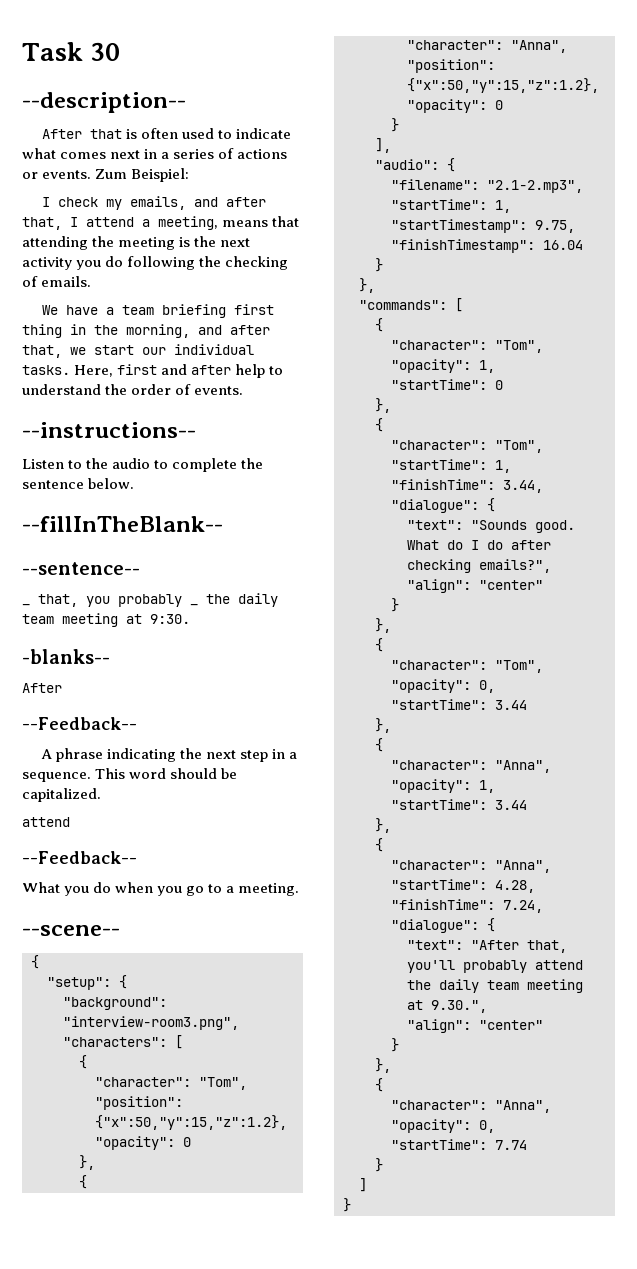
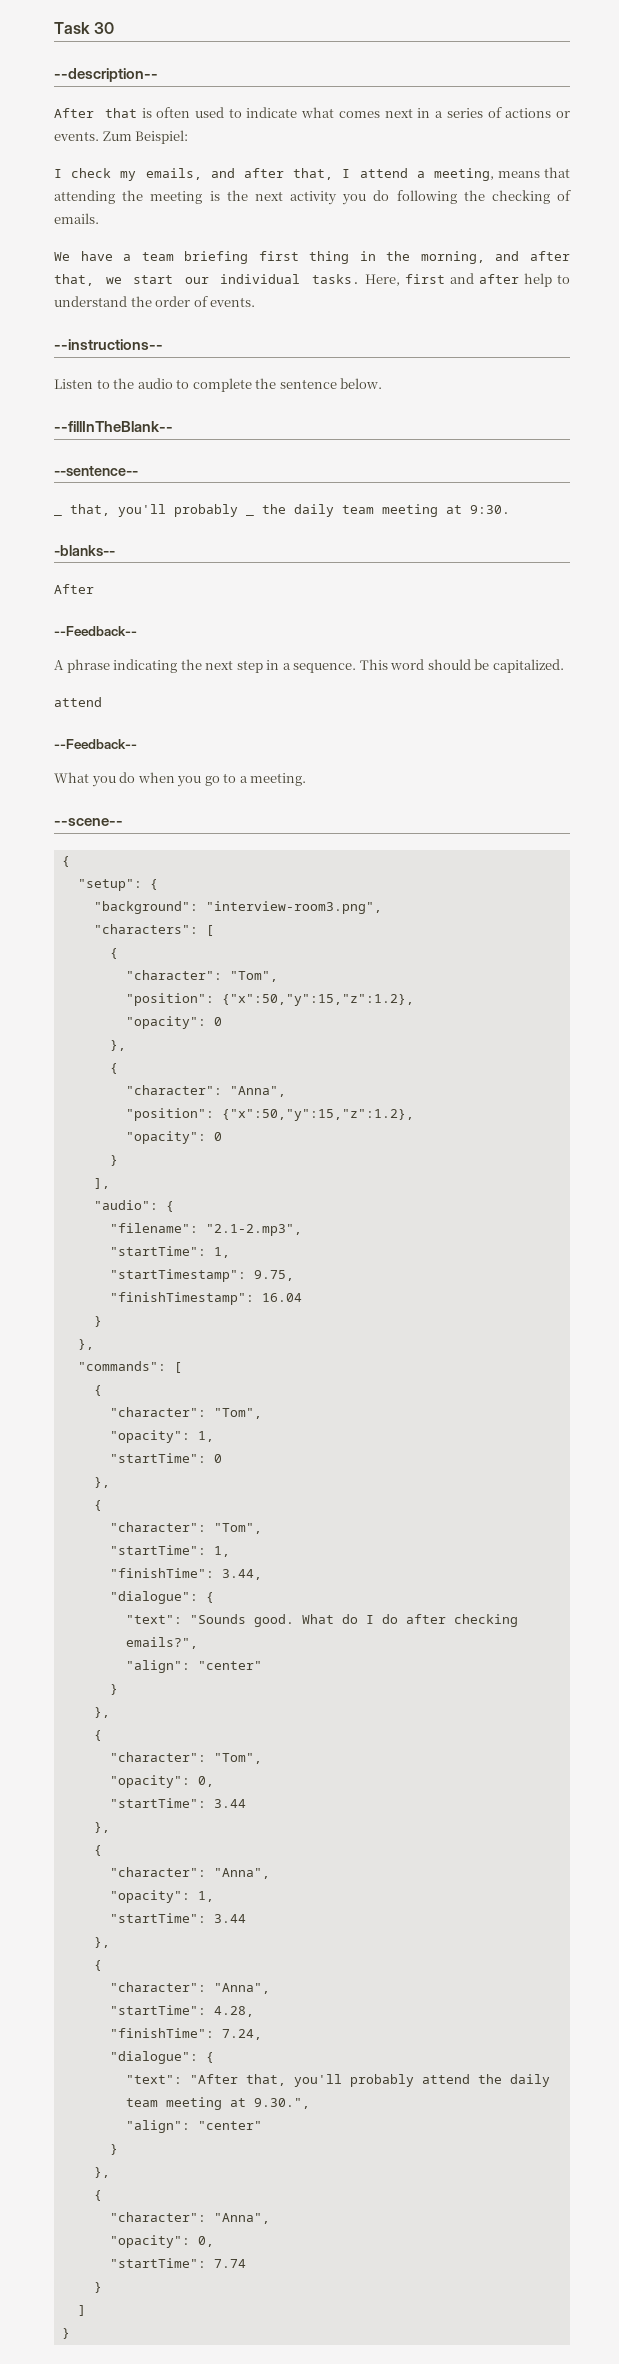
[86,596,110,607] you -> [118,504,166,517] you'll

